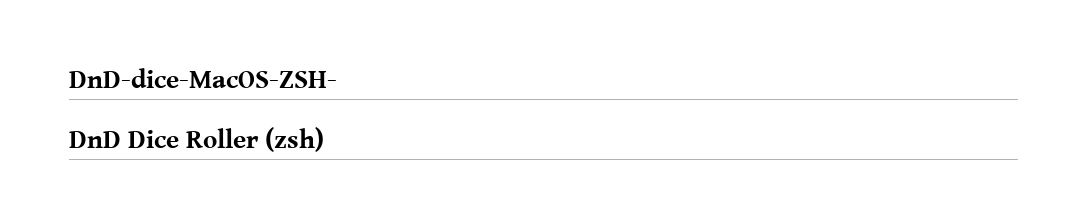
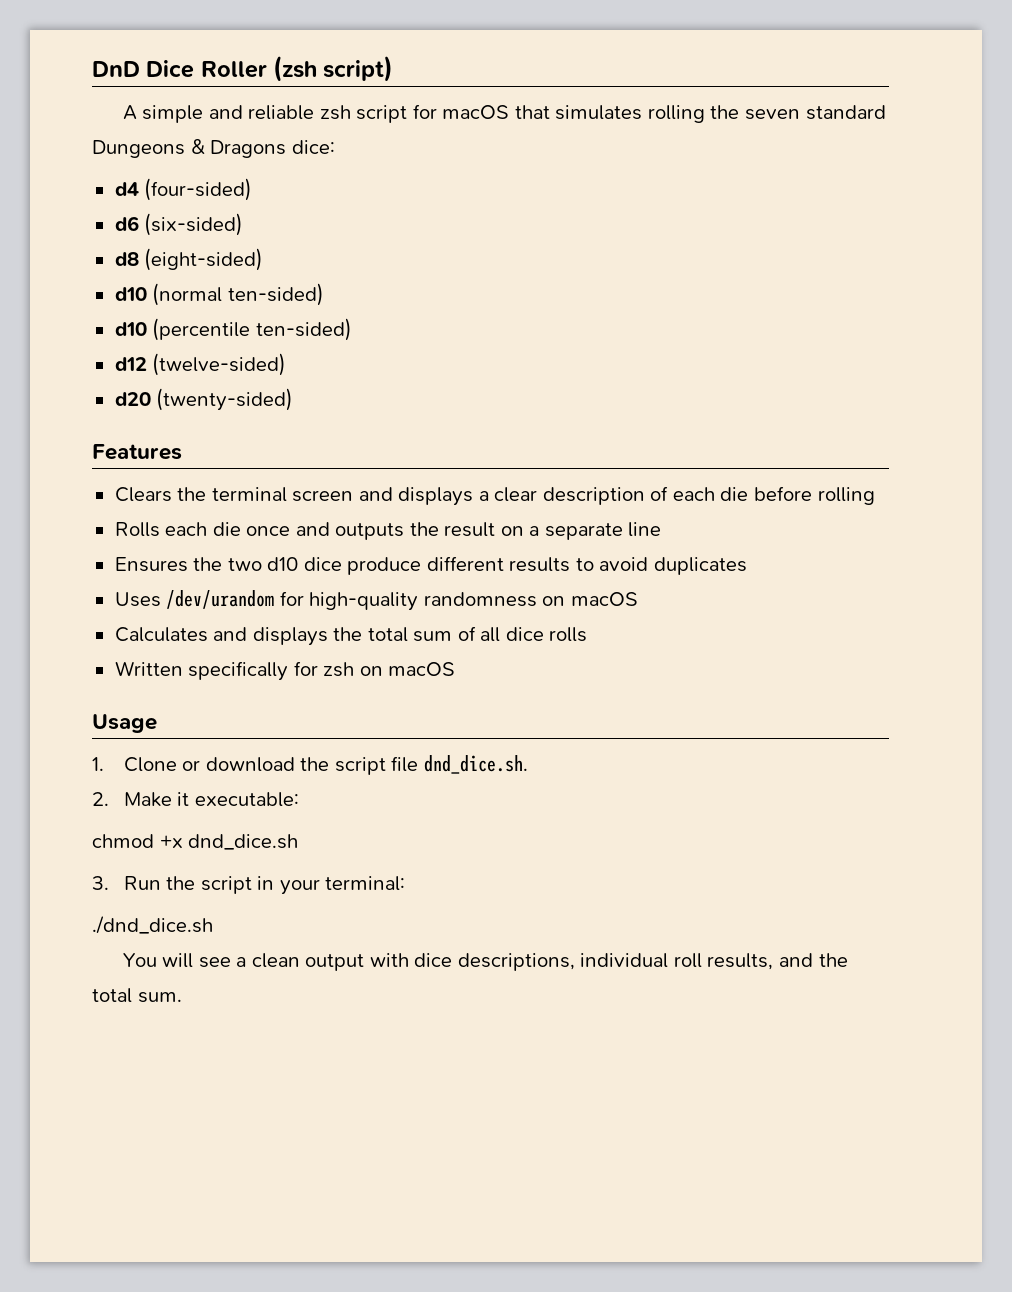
[69,68,337,88] DnD-dice-MacOS-ZSH- // -> (92, 69) none
[265,127,325,152] (zsh) -> [273,56,394,82] [122,104,886,123] [92,139,335,158] [114,178,253,201] [114,213,244,236] [114,248,264,271] [114,283,324,306] [114,318,352,341] [114,353,287,376] [114,388,294,411] [92,444,182,460] [114,486,875,506] [114,522,662,540] [114,556,747,575] [114,590,638,611] [114,626,588,646] [114,661,456,681] [92,714,157,733] [92,755,528,775] [92,792,299,807] [92,834,299,850] [92,876,406,895] [92,916,213,934] [122,953,848,971] [92,988,182,1003] (zsh script) // A simple and reliable zsh script for macOS that simulates rolling the seven standard Dungeons & Dragons dice: // d4 (four-sided) // d6 (six-sided) // d8 (eight-sided) // d10 (normal ten-sided) // d10 (percentile ten-sided) // d12 (twelve-sided) // d20 (twenty-sided) // Features // Clears the terminal screen and displays a clear description of each die before rolling // Rolls each die once and outputs the result on a separate line // Ensures the two d10 dice produce different results to avoid duplicates // Uses /dev/urandom for high-quality randomness on macOS // Calculates and displays the total sum of all dice rolls // Written specifically for zsh on macOS // Usage // 1. Clone or download the script file dnd_dice.sh. // 2. Make it executable: // chmod +x dnd_dice.sh // 3. Run the script in your terminal: // ./dnd_dice.sh // You will see a clean output with dice descriptions, individual roll results, and the total sum.

